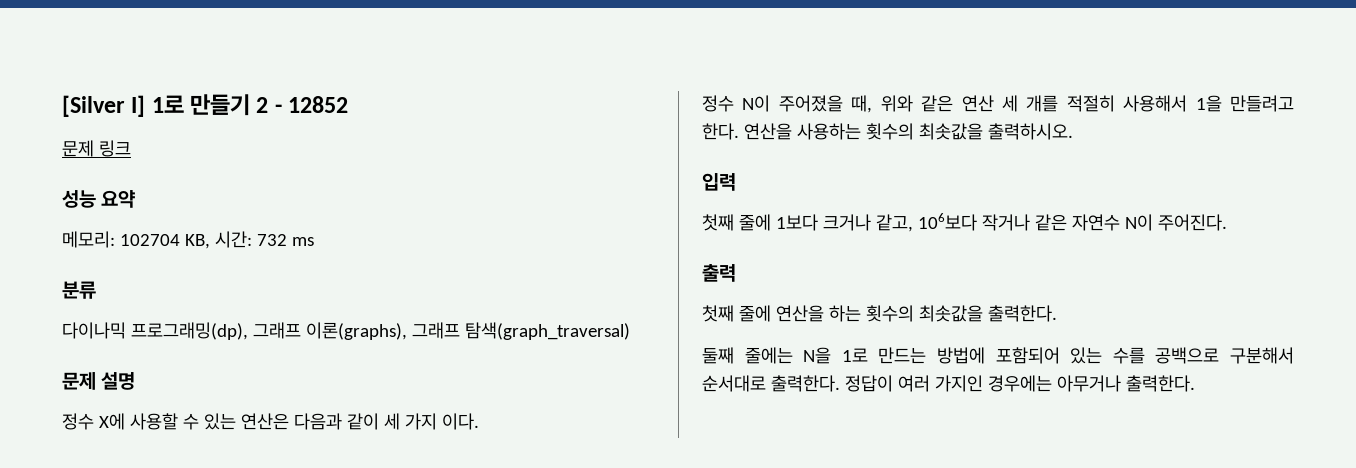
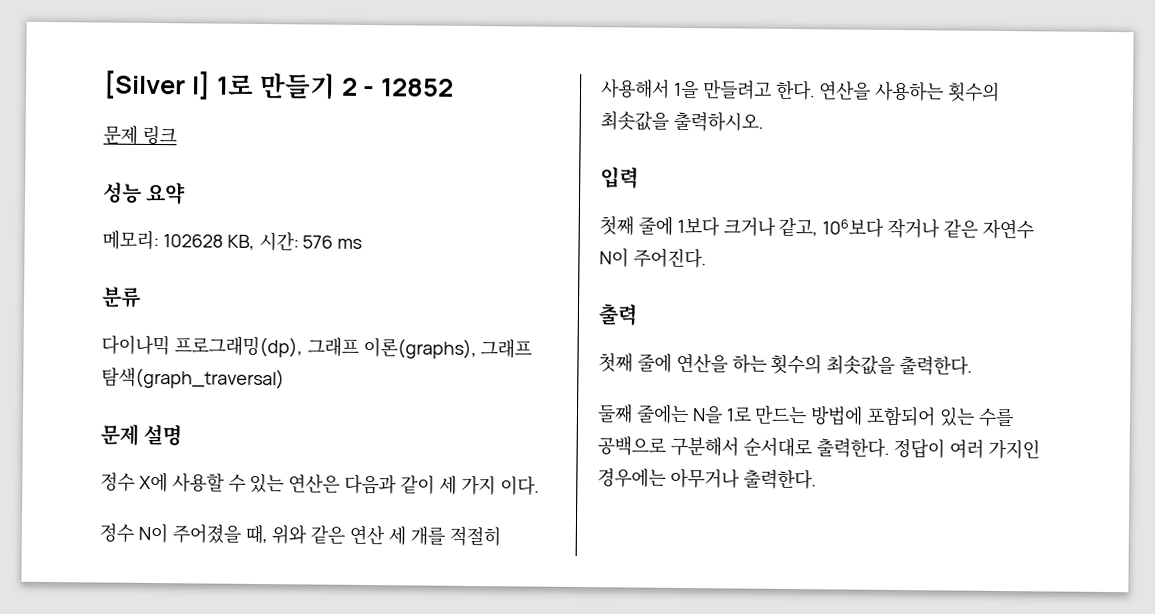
[119,234,180,246] 102704 -> [162,234,223,248] 102628
[256,234,287,246] 732 -> [302,235,334,249] 576

